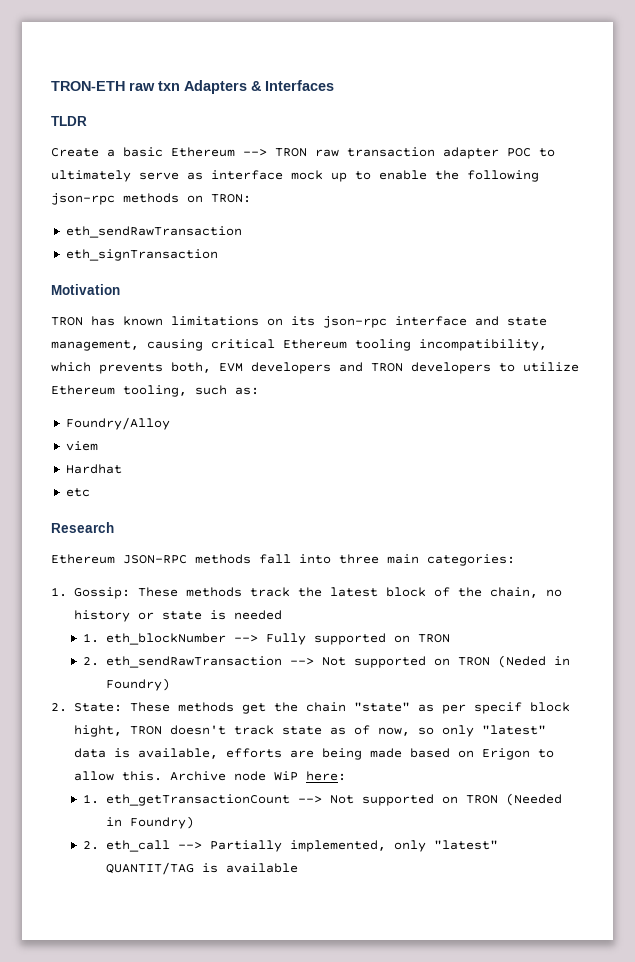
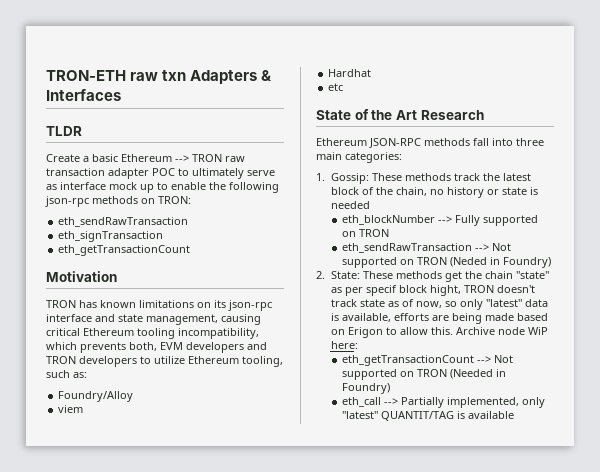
(218, 255) none -> [58,245,191,256] // eth_getTransactionCount
(90, 492) none -> [316,109,417,120] State of the Art
[82,633,99,643] 1. -> (370, 205) none
[82,657,99,666] 2. -> (390, 233) none
[82,794,99,804] 1. -> (358, 345) none
[82,841,99,850] 2. -> (391, 388) none

